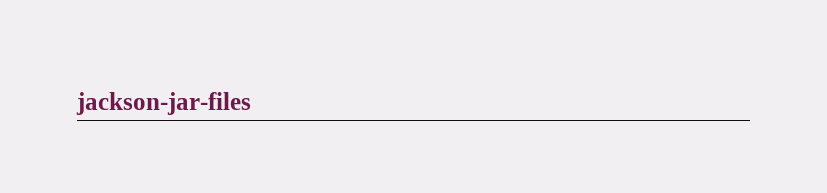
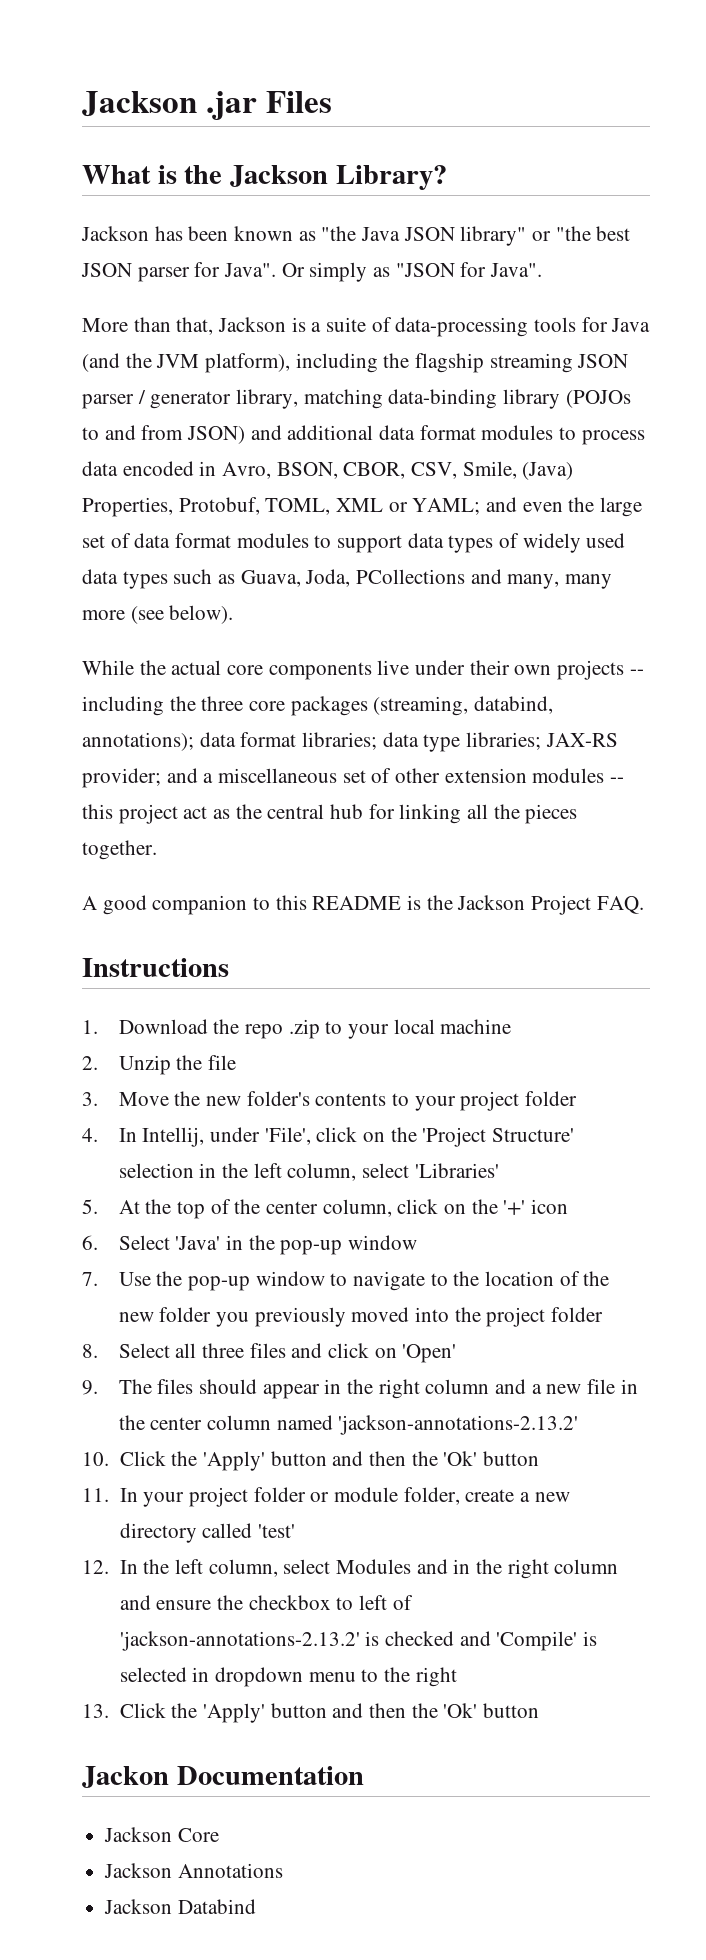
[76,92,251,115] jackson-jar-files -> [82,91,332,120] [82,165,447,190] [81,226,631,246] [81,262,543,282] [82,317,651,337] [82,353,629,373] [82,389,631,409] [82,425,645,445] [82,461,574,480] [82,497,643,517] [82,533,626,553] [82,569,613,589] [82,605,234,624] [82,660,644,680] [82,696,554,716] [82,732,618,752] [82,768,625,788] [82,804,578,824] [82,840,157,860] [82,895,644,915] [82,958,229,977] [82,1019,512,1039] [82,1055,237,1075] [82,1091,578,1111] [82,1127,575,1147] [118,1163,499,1181] [82,1199,569,1219] [82,1235,418,1255] [82,1271,610,1291] [118,1307,604,1327] [82,1343,457,1363] [82,1379,638,1399] [118,1415,579,1435] [82,1451,539,1471] [82,1487,570,1507] [119,1523,295,1543] [82,1559,619,1579] [119,1595,413,1610] [119,1631,597,1651] [119,1667,457,1687] [82,1703,539,1723] [82,1766,364,1788] [104,1827,219,1842] [104,1863,283,1878] [104,1899,256,1914] Jackson .jar Files // What is the Jackson Library? // Jackson has been known as "the Java JSON library" or "the best JSON parser for Java". Or simply as "JSON for Java". // More than that, Jackson is a suite of data-processing tools for Java (and the JVM platform), including the flagship streaming JSON parser / generator library, matching data-binding library (POJOs to and from JSON) and additional data format modules to process data encoded in Avro, BSON, CBOR, CSV, Smile, (Java) Properties, Protobuf, TOML, XML or YAML; and even the large set of data format modules to support data types of widely used data types such as Guava, Joda, PCollections and many, many more (see below). // While the actual core components live under their own projects -- including the three core packages (streaming, databind, annotations); data format libraries; data type libraries; JAX-RS provider; and a miscellaneous set of other extension modules -- this project act as the central hub for linking all the pieces together. // A good companion to this README is the Jackson Project FAQ. // Instructions // 1. Download the repo .zip to your local machine // 2. Unzip the file // 3. Move the new folder's contents to your project folder // 4. In Intellij, under 'File', click on the 'Project Structure' selection in the left column, select 'Libraries' // 5. At the top of the center column, click on the '+' icon // 6. Select 'Java' in the pop-up window // 7. Use the pop-up window to navigate to the location of the new folder you previously moved into the project folder // 8. Select all three files and click on 'Open' // 9. The files should appear in the right column and a new file in the center column named 'jackson-annotations-2.13.2' // 10. Click the 'Apply' button and then the 'Ok' button // 11. In your project folder or module folder, create a new directory called 'test' // 12. In the left column, select Modules and in the right column and ensure the checkbox to left of 'jackson-annotations-2.13.2' is checked and 'Compile' is selected in dropdown menu to the right // 13. Click the 'Apply' button and then the 'Ok' button // Jackon Documentation // Jackson Core // Jackson Annotations // Jackson Databind

